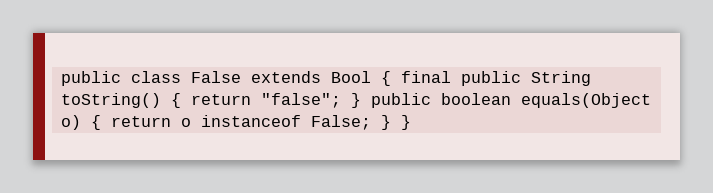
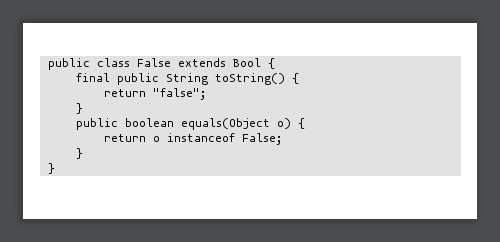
(391, 78) none -> (275, 63) //
(181, 100) none -> (299, 78) //
[351,93,361,108] } -> [75,103,83,114] // } //
(101, 122) none -> (305, 123) //
[381,115,391,130] } -> [75,148,83,159] // } //

